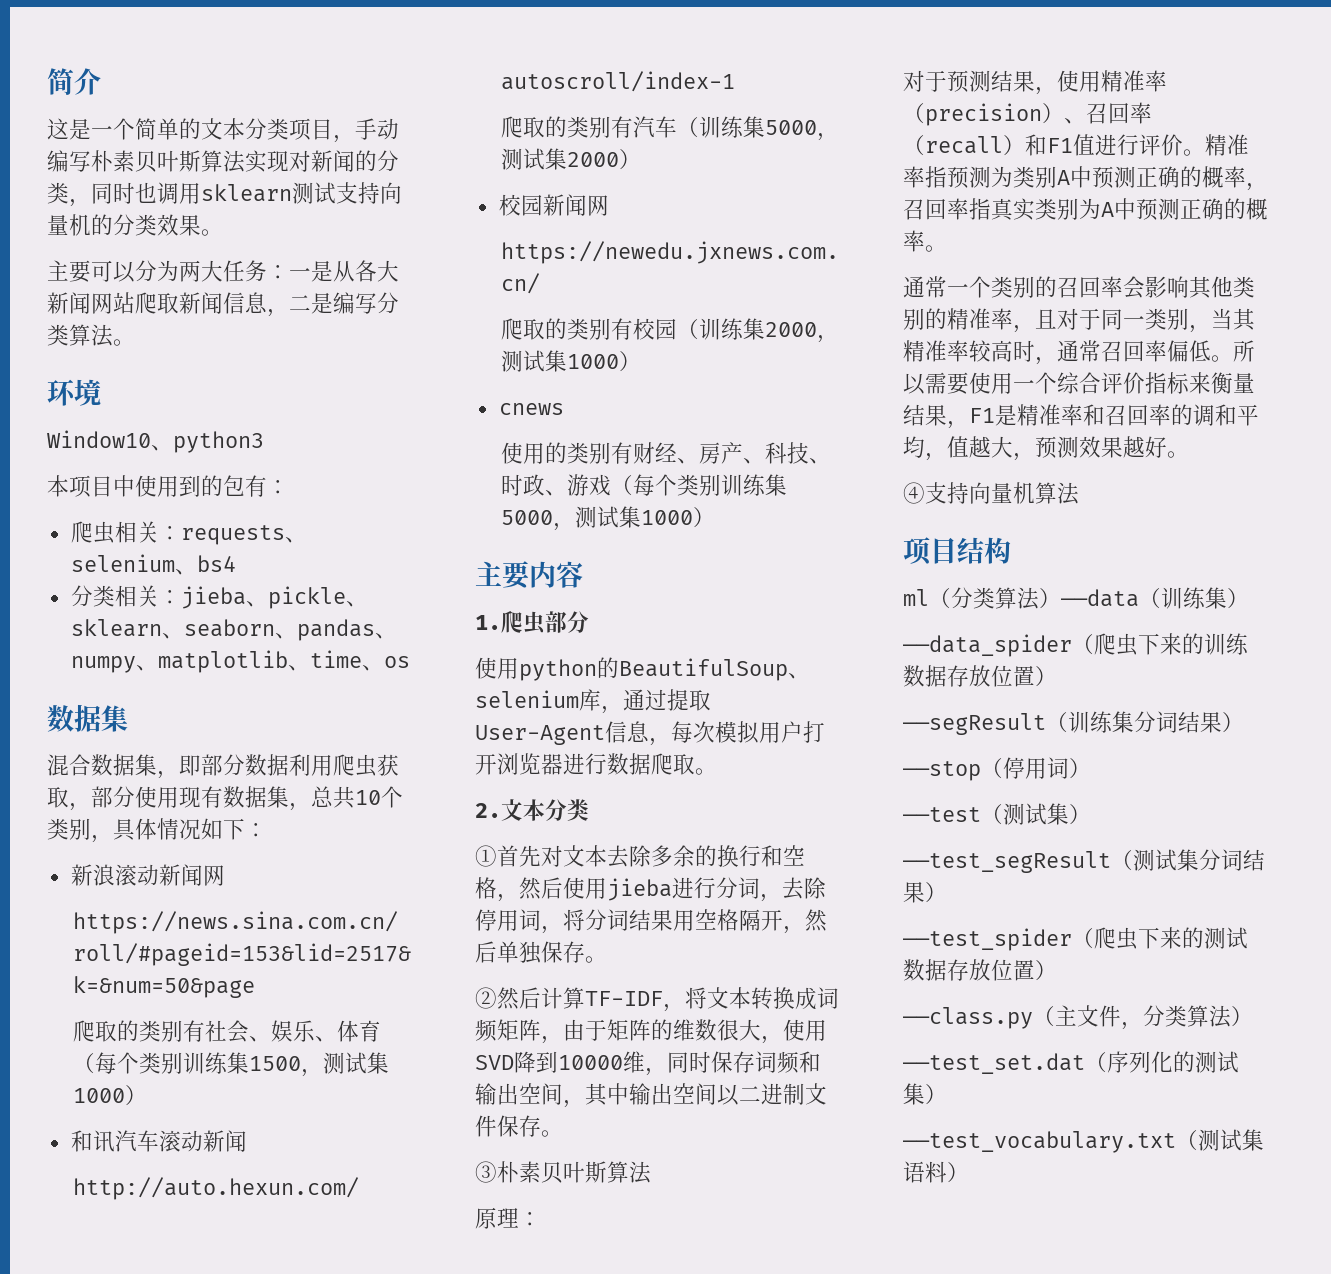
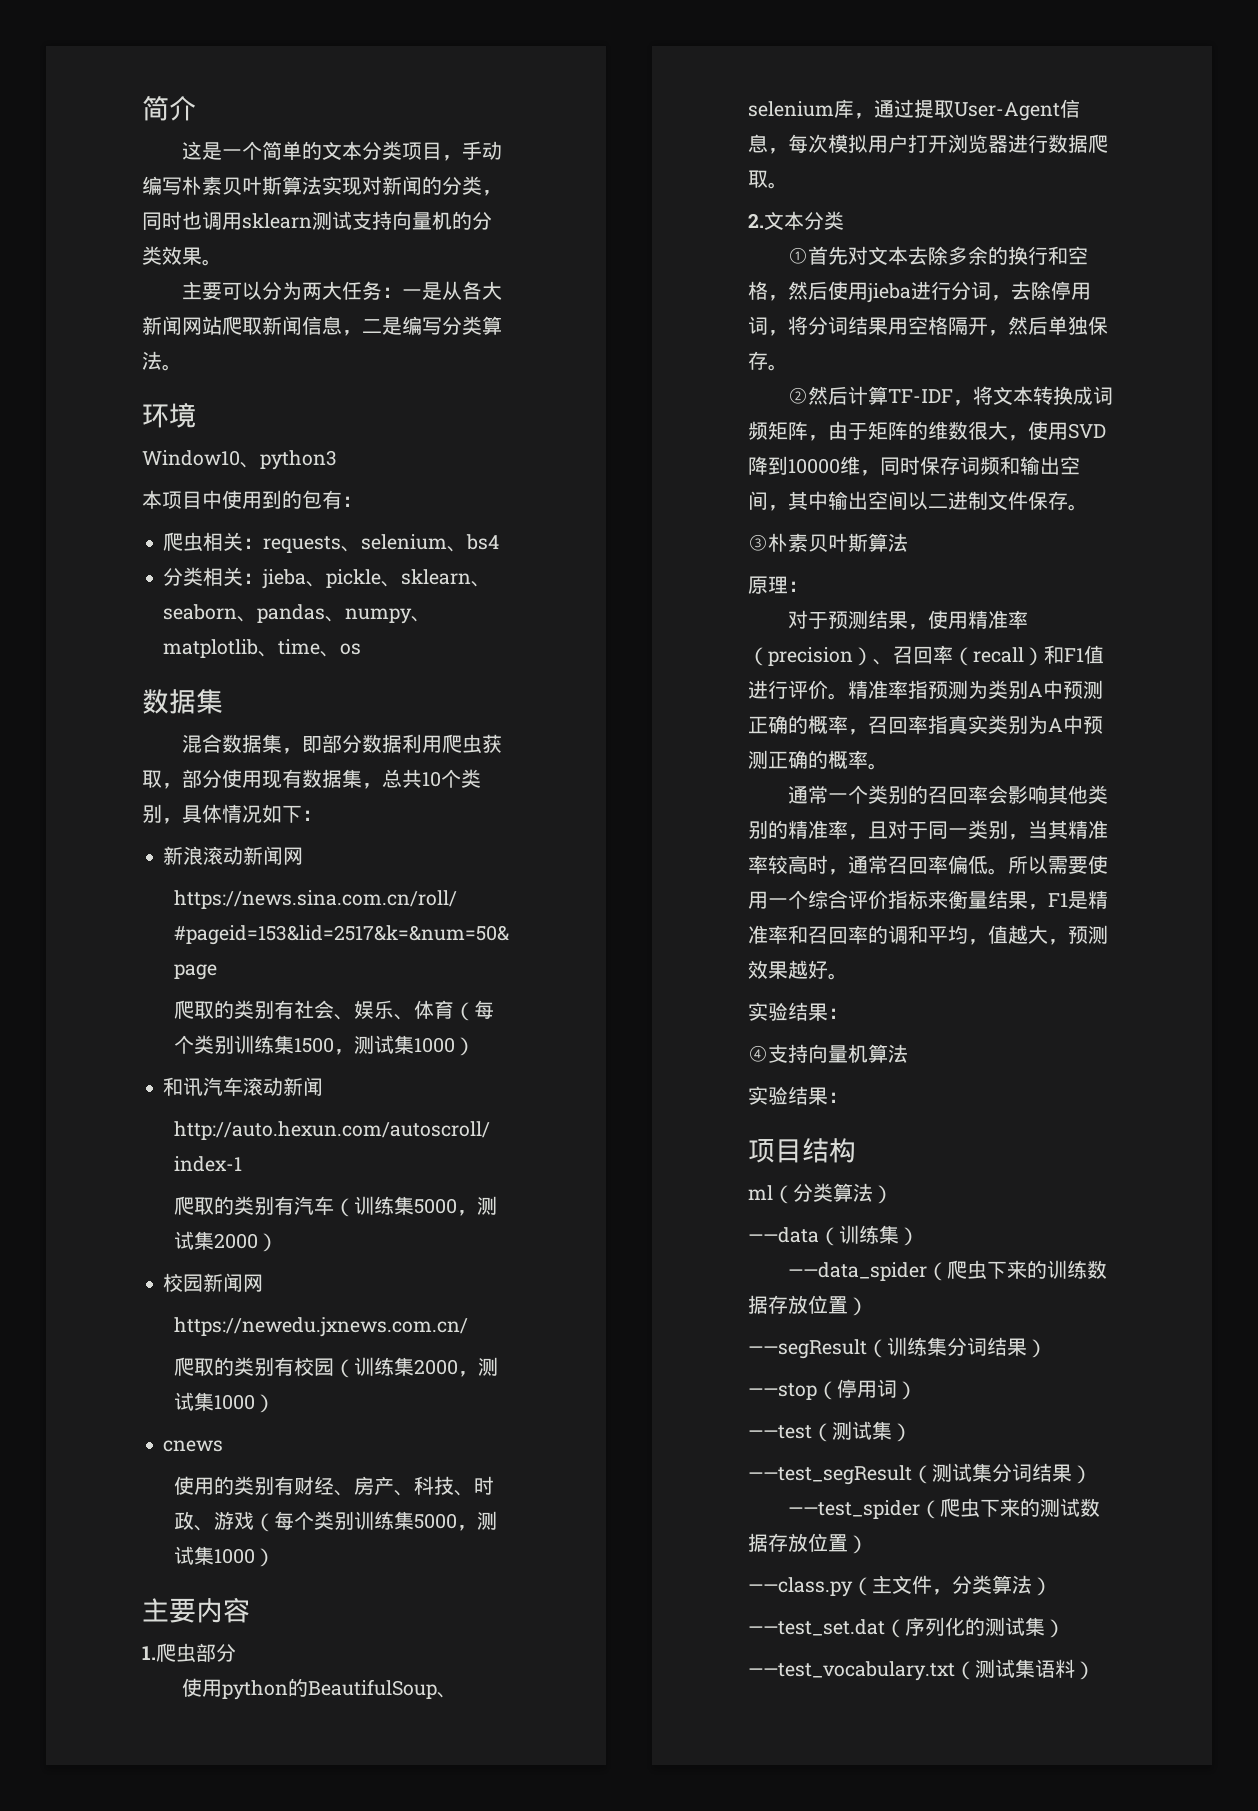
(1189, 454) none -> [748,1002,848,1021] // 实验结果：
(1079, 493) none -> [748,1086,848,1105] // 实验结果：
(1061, 598) none -> (893, 1194) //

